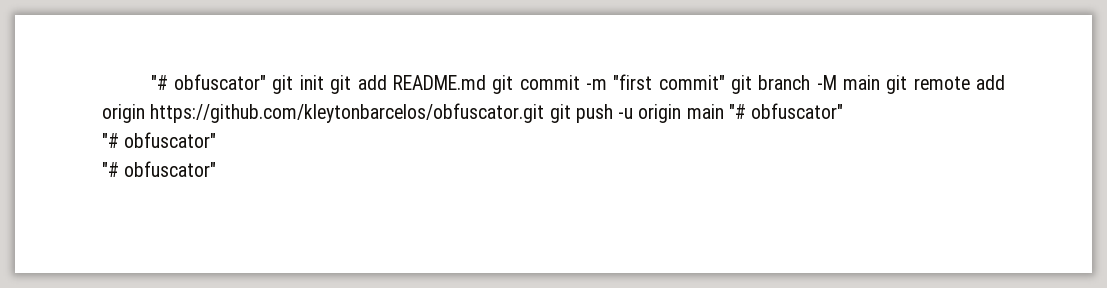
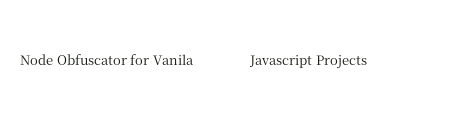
[150,74,1006,94] [102,103,844,123] [102,132,217,148] [102,161,217,177] "# obfuscator" git init git add README.md git commit -m "first commit" git branch -M main git remote add origin https://github.com/kleytonbarcelos/obfuscator.git git push -u origin main "# obfuscator" // "# obfuscator" // "# obfuscator" -> [20,54,367,69] Node Obfuscator for Vanila Javascript Projects

